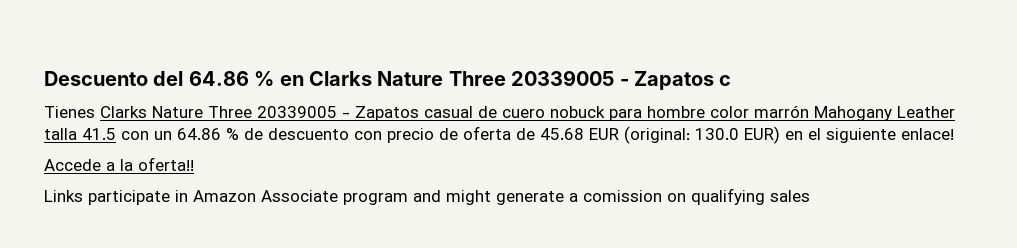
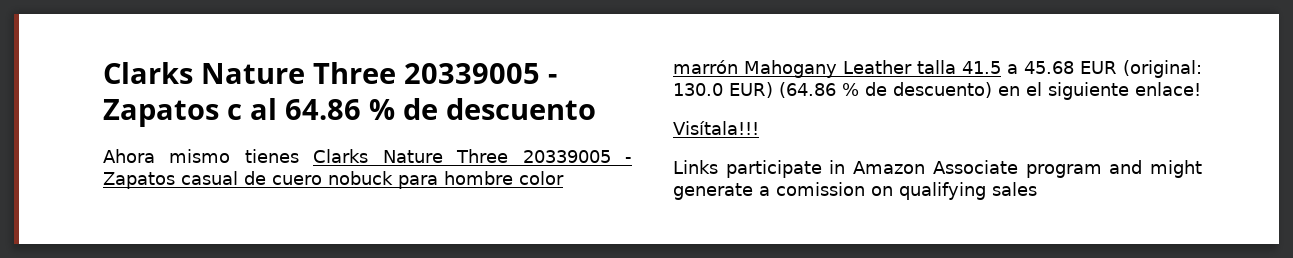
[44,71,304,86] Descuento del 64.86 % en -> (103, 73) none
[44,106,95,118] // Tienes -> [250,98,596,120] [103,149,299,163] al 64.86 % de descuento // Ahora mismo tienes
[121,126,535,143] con un 64.86 % de descuento con precio de oferta de -> [1007,64,1018,74] a
(780, 135) none -> [779,82,992,98] (64.86 % de descuento)
[44,157,194,171] Accede a la oferta!! -> [673,121,759,135] Visítala!!!

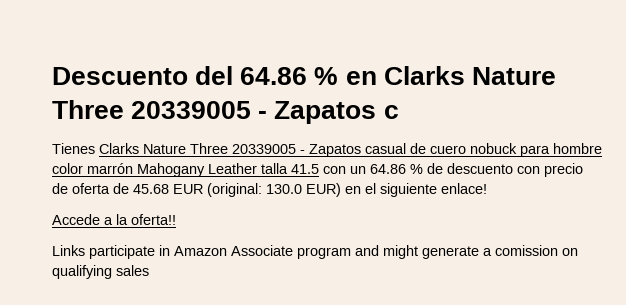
(103, 73) none -> [52,66,377,85] Descuento del 64.86 % en
[250,98,596,120] [103,149,299,163] al 64.86 % de descuento // Ahora mismo tienes -> [52,143,95,154] // Tienes
[1007,64,1018,74] a -> [323,163,583,177] [52,183,129,194] con un 64.86 % de descuento con precio de oferta de
[779,82,992,98] (64.86 % de descuento) -> (341, 190) none
[673,121,759,135] Visítala!!! -> [52,214,176,225] Accede a la oferta!!

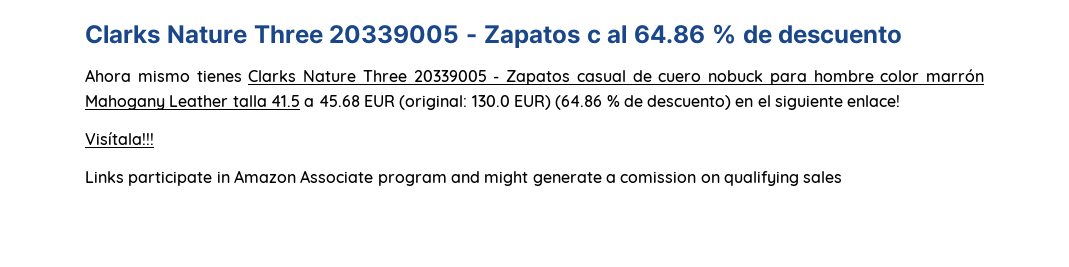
[52,66,377,85] Descuento del 64.86 % en -> (85, 34) none
[52,143,95,154] // Tienes -> [607,24,903,44] [85,69,242,82] al 64.86 % de descuento // Ahora mismo tienes
[323,163,583,177] [52,183,129,194] con un 64.86 % de descuento con precio de oferta de -> [304,98,315,107] a
(341, 190) none -> [555,95,732,110] (64.86 % de descuento)
[52,214,176,225] Accede a la oferta!! -> [85,132,154,145] Visítala!!!

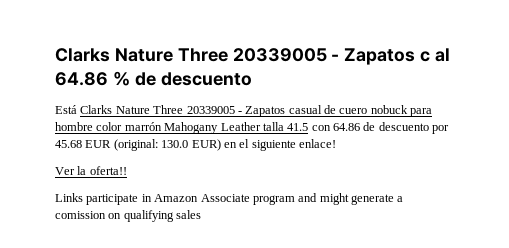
[85,69,242,82] Ahora mismo tienes -> [55,105,77,114] Está
[304,98,315,107] a -> [311,122,450,134] con 64.86 de descuento por
[555,95,732,110] (64.86 % de descuento) -> (221, 145) none
[85,132,154,145] Visítala!!! -> [55,166,127,175] Ver la oferta!!

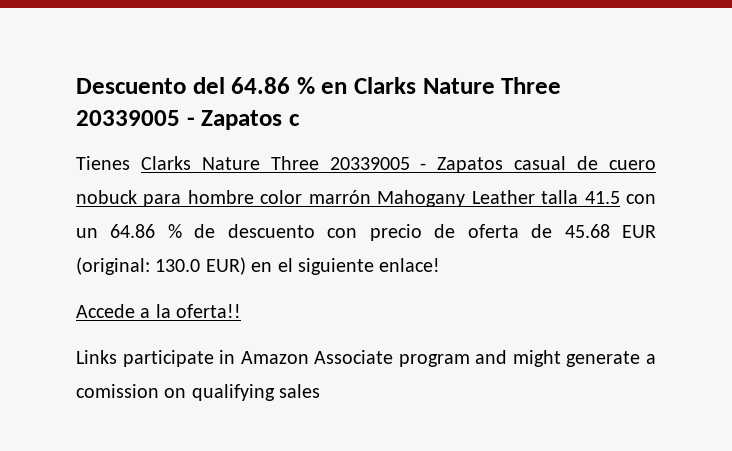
(55, 55) none -> [76,77,348,94] Descuento del 64.86 % en
[435,48,451,62] [55,71,252,86] [55,105,77,114] al 64.86 % de descuento // Está -> [76,156,130,170] // Tienes
[333,122,450,134] 64.86 de descuento por -> [76,224,553,241] un 64.86 % de descuento con precio de oferta de
[55,167,75,175] Ver -> [76,304,151,318] Accede a

